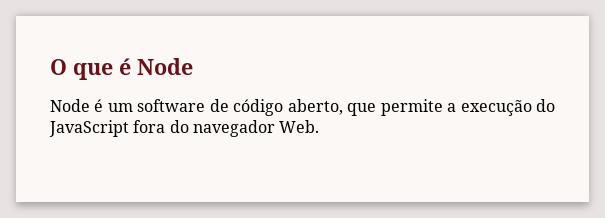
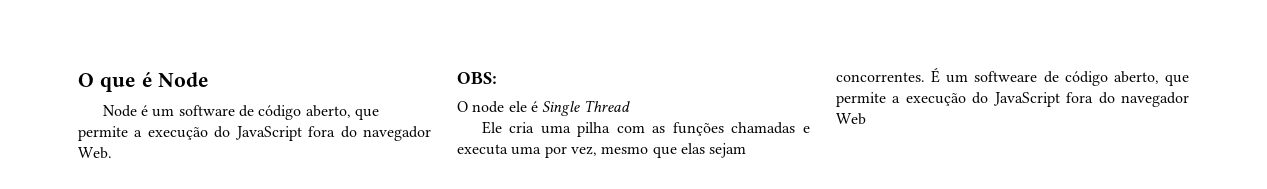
(320, 126) none -> [457,72,497,84] [457,100,630,116] [481,121,810,137] [457,143,747,158] [836,68,1189,86] [836,92,1189,107] [836,113,866,125] // OBS: // O node ele é Single Thread // Ele cria uma pilha com as funções chamadas e executa uma por vez, mesmo que elas sejam concorrentes. É um softweare de código aberto, que permite a execução do JavaScript fora do navegador Web

